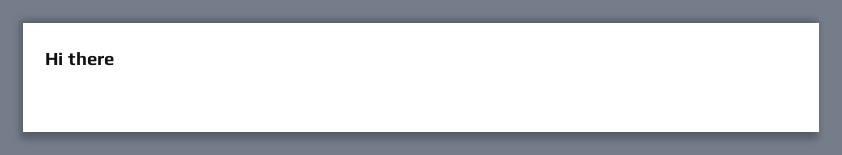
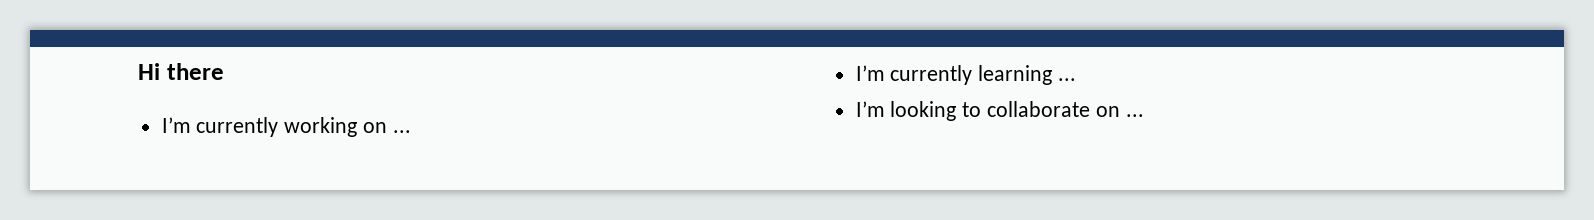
(114, 59) none -> [161,117,411,137] [855,65,1077,85] [855,101,1144,121] // I’m currently working on ... // I’m currently learning ... // I’m looking to collaborate on ...

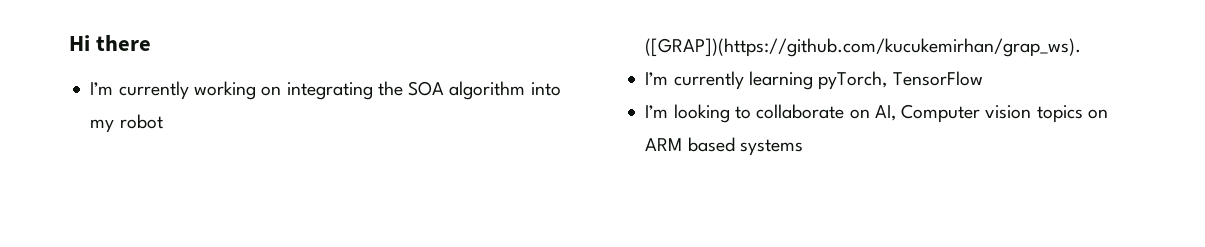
[392,130,411,133] ... -> [286,81,561,100] [90,114,163,133] [645,38,1082,57] integrating the SOA algorithm into my robot ([GRAP])(https://github.com/kucukemirhan/grap_ws).
[1058,78,1077,81] ... -> [818,71,983,90] pyTorch, TensorFlow
[1125,114,1144,117] ... -> [874,104,1108,123] [645,137,803,156] AI, Computer vision topics on ARM based systems

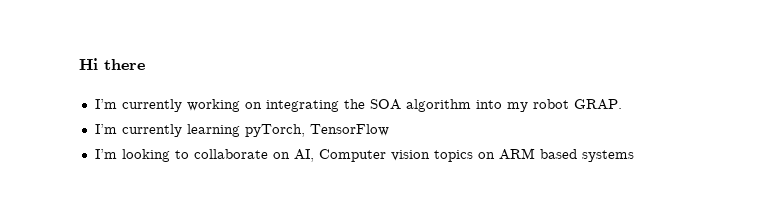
[645,38,1082,57] ([GRAP])(https://github.com/kucukemirhan/grap_ws). -> [573,99,622,110] GRAP.

